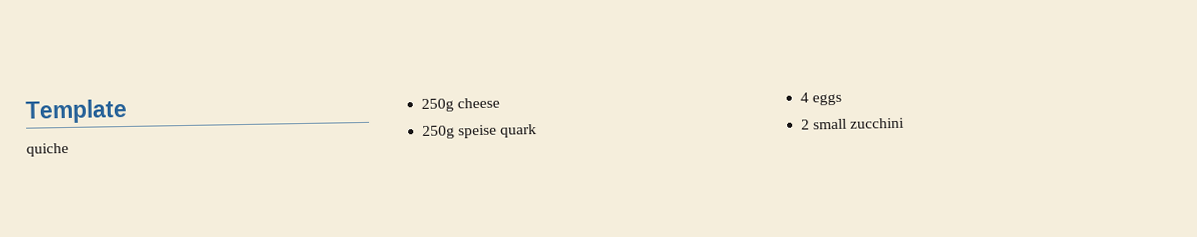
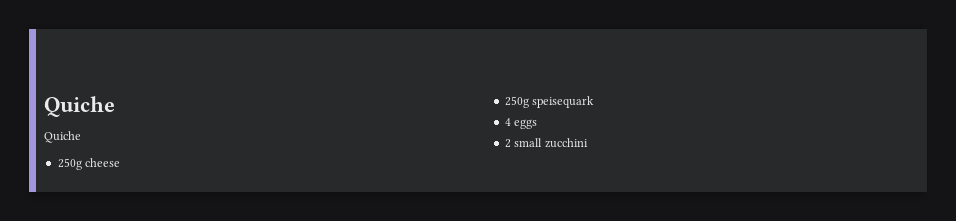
[25,98,127,124] [26,142,69,157] Template // quiche -> [44,96,115,117] [44,131,81,143] Quiche // Quiche
[458,124,538,139] speise quark -> [532,96,595,108] speisequark

